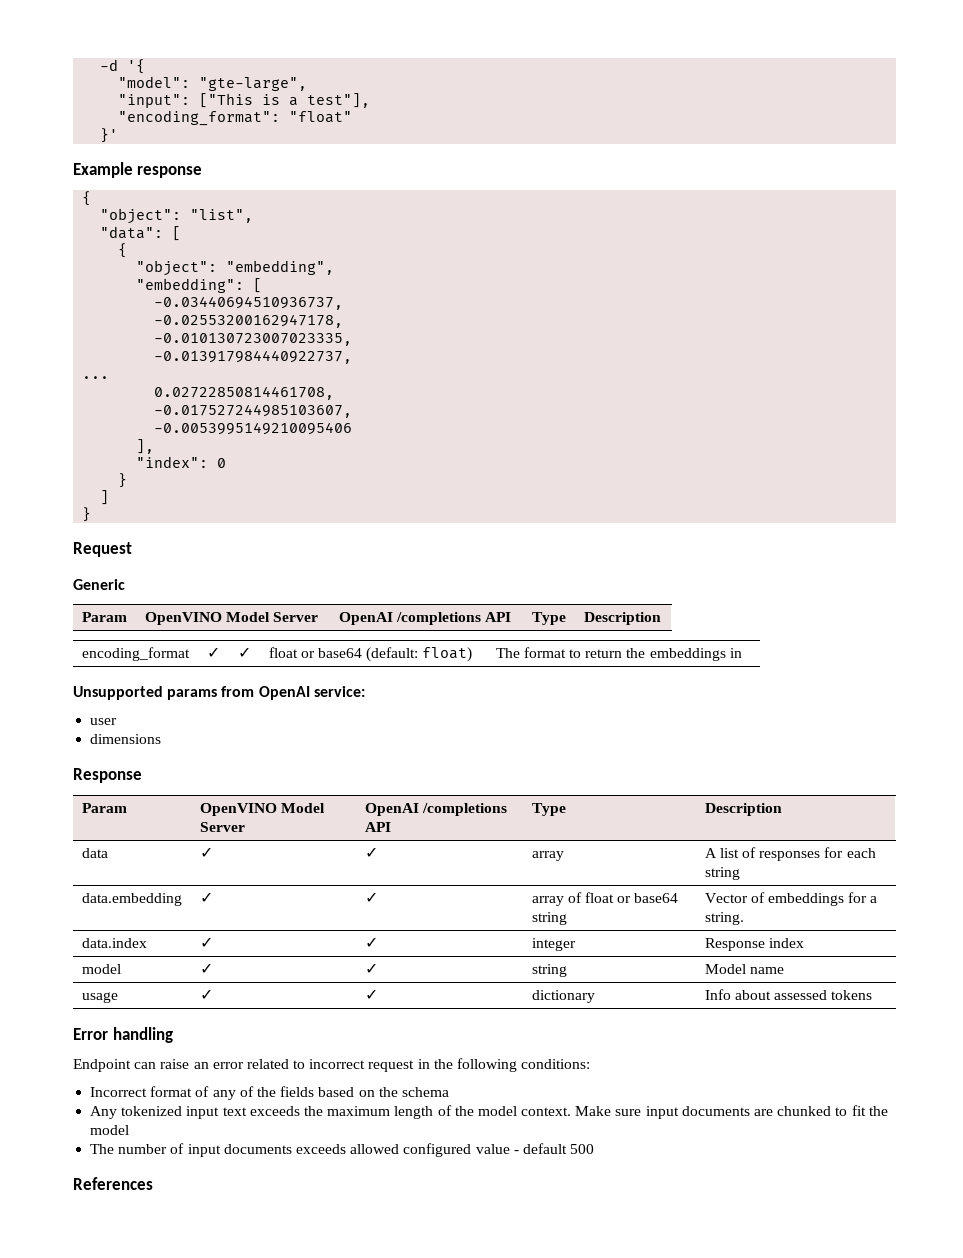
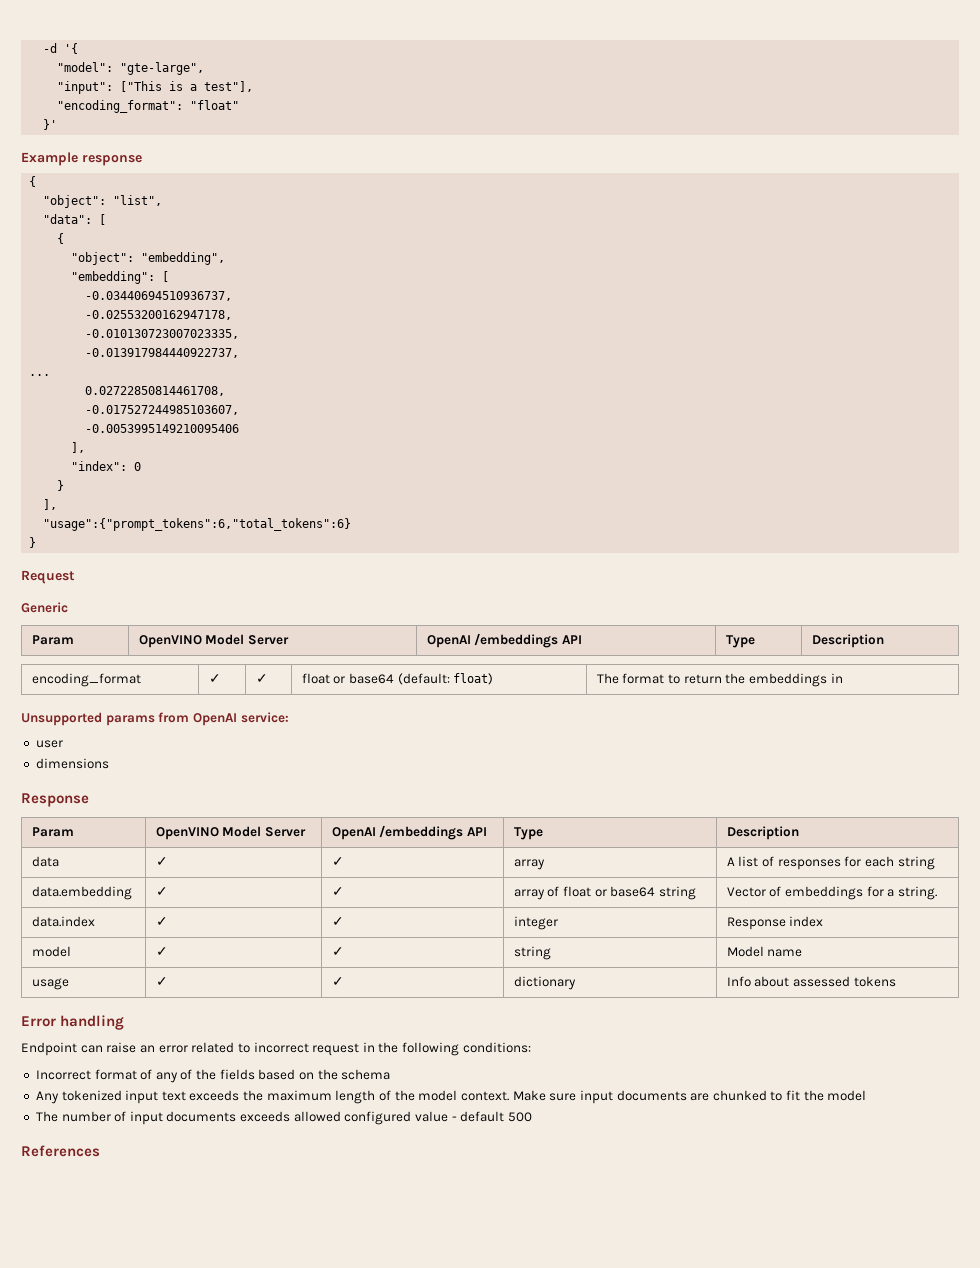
[100,490,110,505] ] -> [43,499,58,510] [43,518,352,531] ], // "usage":{"prompt_tokens":6,"total_tokens":6}
[395,612,481,625] /completions -> [474,633,559,648] /embeddings
[421,803,507,816] /completions -> [379,825,464,840] /embeddings

